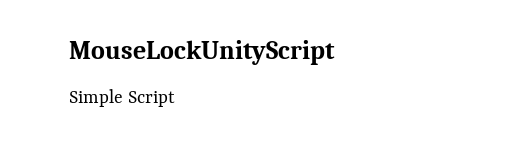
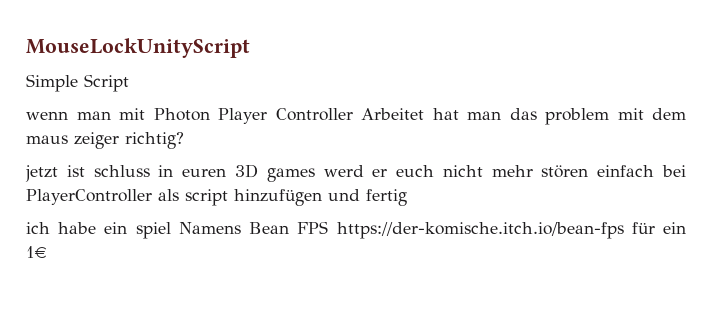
(176, 99) none -> [26,108,686,125] [26,132,184,149] [25,164,686,182] [26,189,407,206] [26,221,686,239] [26,246,47,258] // wenn man mit Photon Player Controller Arbeitet hat man das problem mit dem maus zeiger richtig? // jetzt ist schluss in euren 3D games werd er euch nicht mehr stören einfach bei PlayerController als script hinzufügen und fertig // ich habe ein spiel Namens Bean FPS https://der-komische.itch.io/bean-fps für ein 1€

